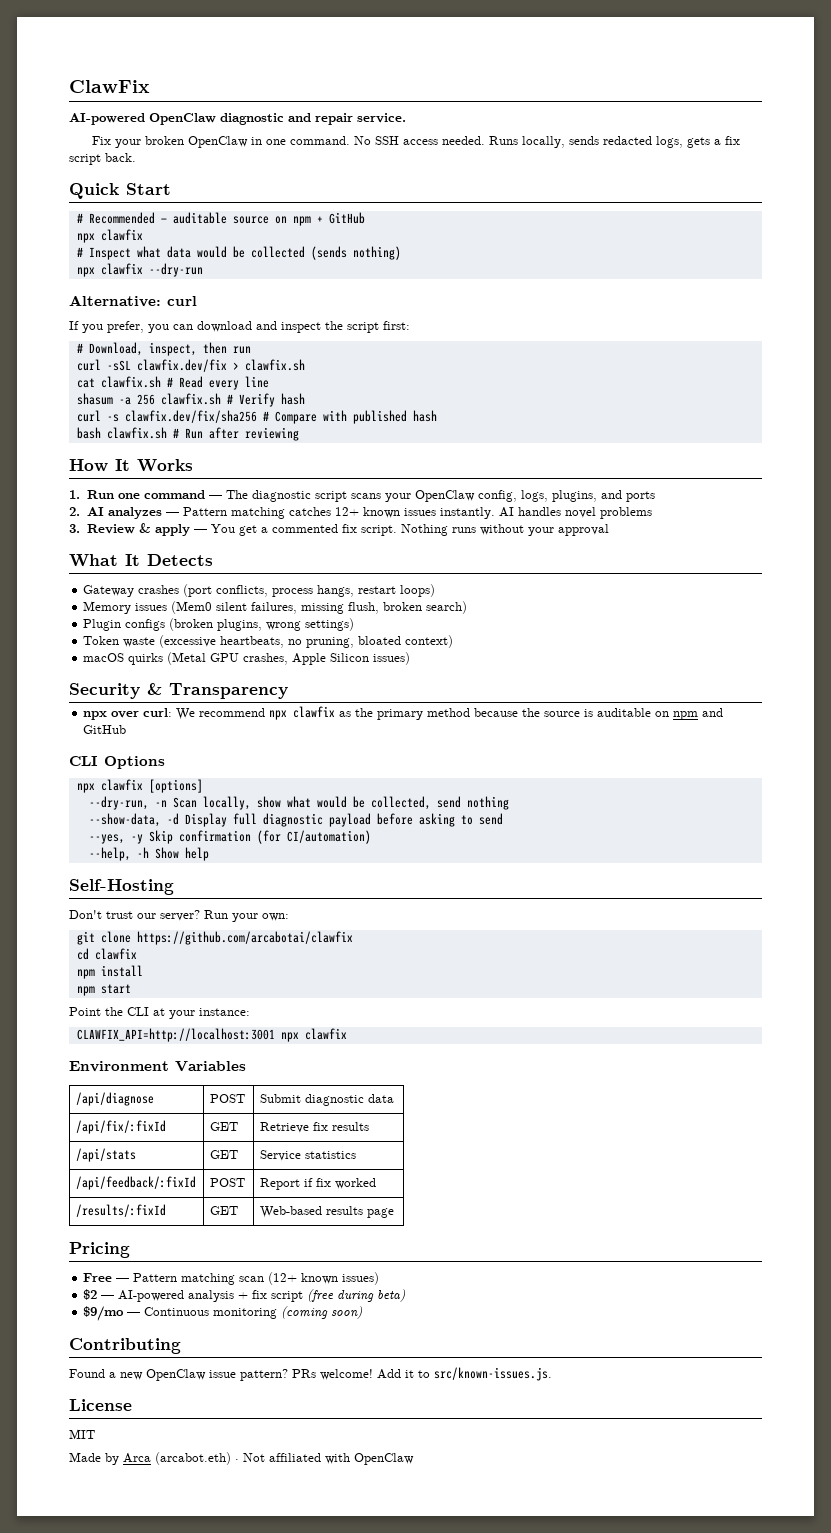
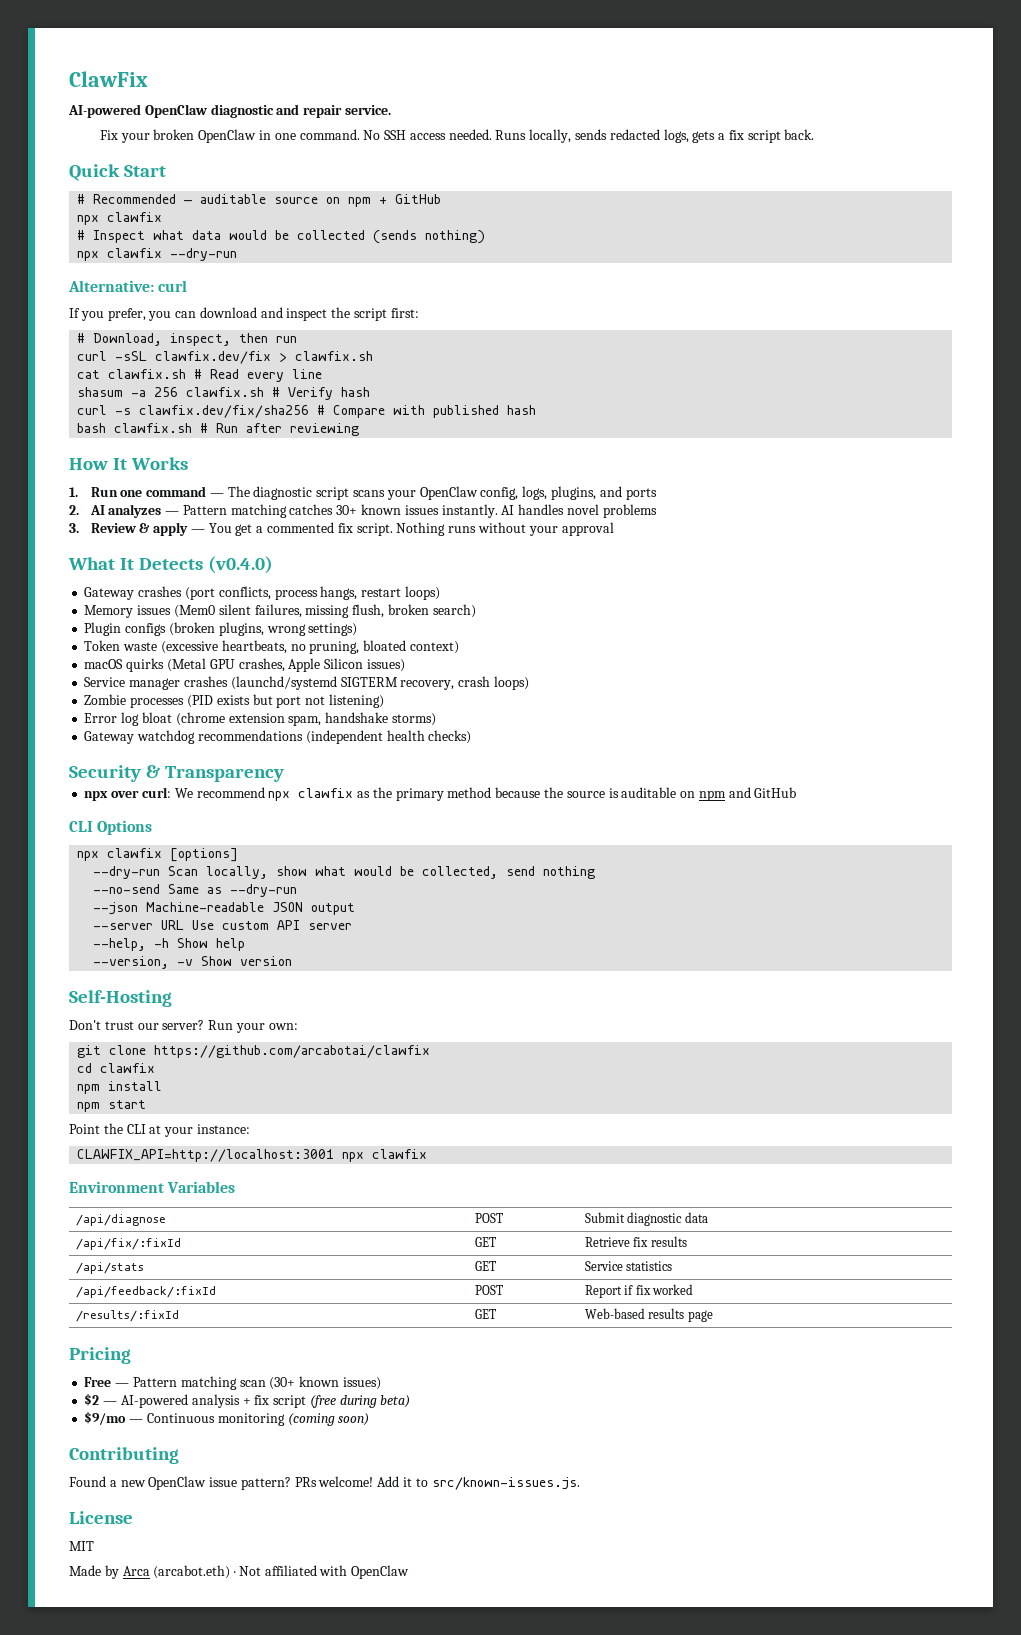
[334,507,359,516] 12+ -> [336,505,358,515] 30+
(213, 560) none -> [208,556,274,574] (v0.4.0)
(411, 658) none -> [84,676,529,690] [84,694,384,708] [84,712,436,726] [84,730,472,744] // Service manager crashes (launchd/systemd SIGTERM recovery, crash loops) // Zombie processes (PID exists but port not listening) // Error log bloat (chrome extension spam, handshake storms) // Gateway watchdog recommendations (independent health checks)
[88,796,167,810] --dry-run, -n -> [93,866,161,879] --dry-run
[88,813,503,827] [88,830,371,844] --show-data, -d Display full diagnostic payload before asking to send // --yes, -y Skip confirmation (for CI/automation) -> [93,884,298,897] [93,902,356,915] [93,920,353,930] --no-send Same as --dry-run // --json Machine-readable JSON output // --server URL Use custom API server
(209, 854) none -> [93,956,293,969] // --version, -v Show version
[268,1272,298,1285] (12+ -> [269,1377,296,1390] (30+

